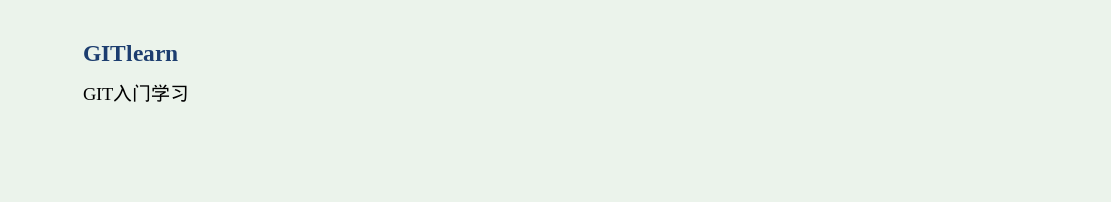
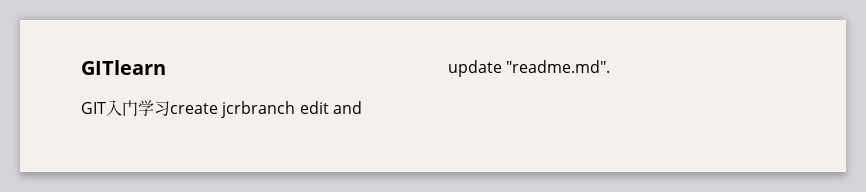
(189, 93) none -> [170,101,362,118] [448,60,611,77] create jcrbranch edit and update "readme.md".

